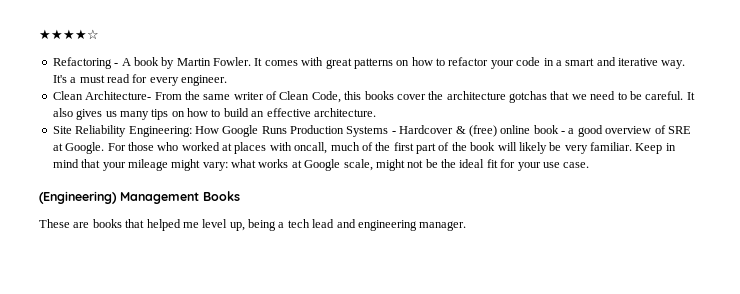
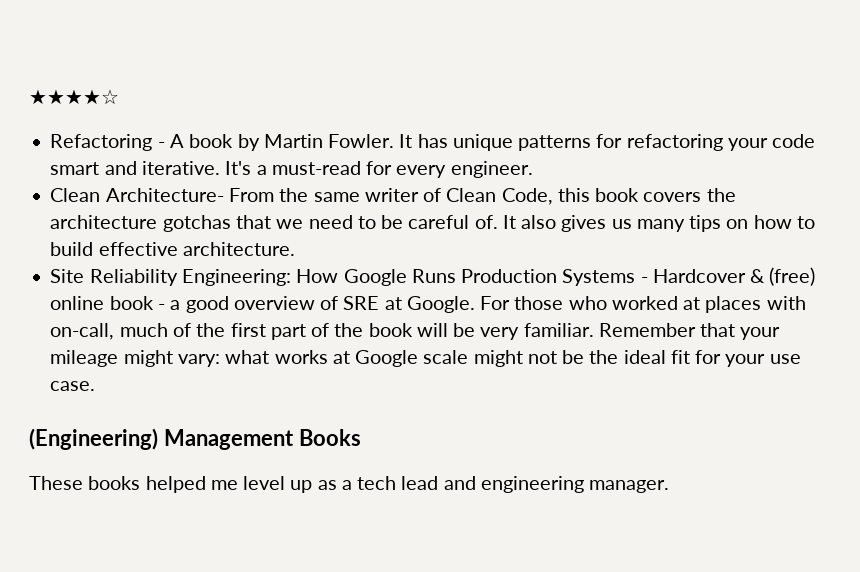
[264,57,686,69] [52,74,130,83] comes with great patterns on how to refactor your code in a smart and iterative way. It's a must read -> [417,134,816,151] [50,161,361,175] has unique patterns for refactoring your code smart and iterative. It's a must-read
[364,91,426,100] books cover -> [595,188,702,202] book covers
[645,91,684,100] careful. -> [408,215,498,229] careful of.
[251,111,265,117] an -> (94, 249) none
[294,142,328,154] oncall, -> [50,323,115,340] on-call,
[518,142,547,154] likely -> (448, 330) none
[635,143,676,154] [52,159,79,168] Keep in mind -> [598,323,696,337] Remember
[343,159,373,171] scale, -> [423,350,469,364] scale
[73,219,145,228] are books that -> [88,476,141,490] books
[229,219,276,231] up, being -> [290,480,337,493] up as

